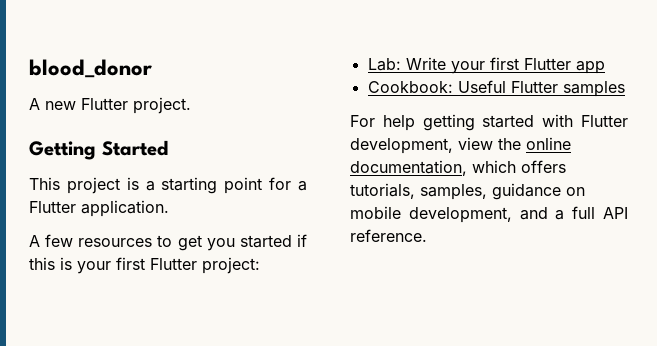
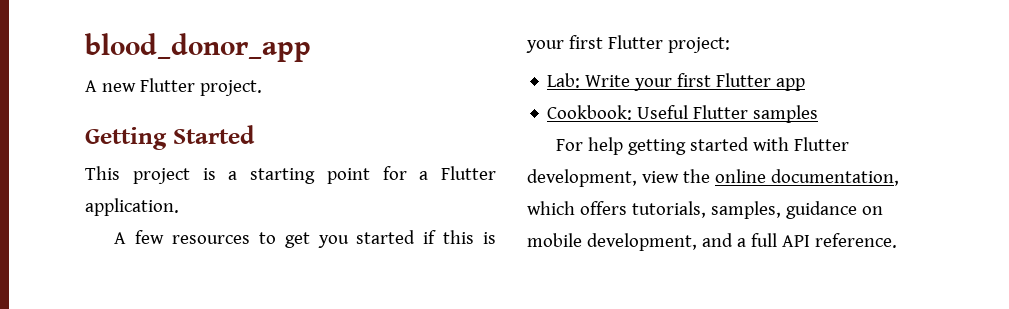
[29,59,152,78] blood_donor -> [85,33,311,62] blood_donor_app

